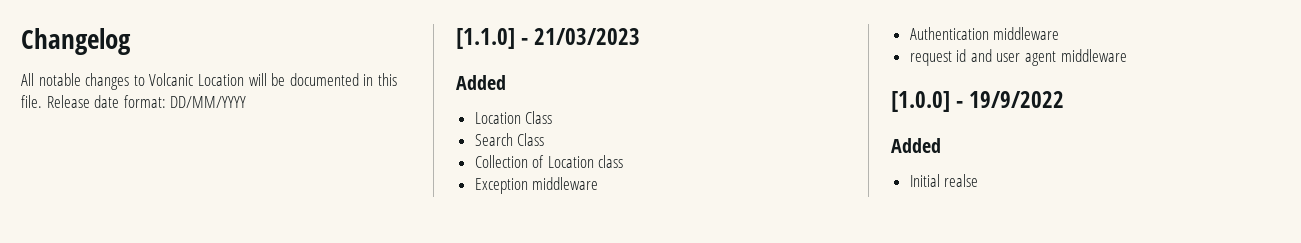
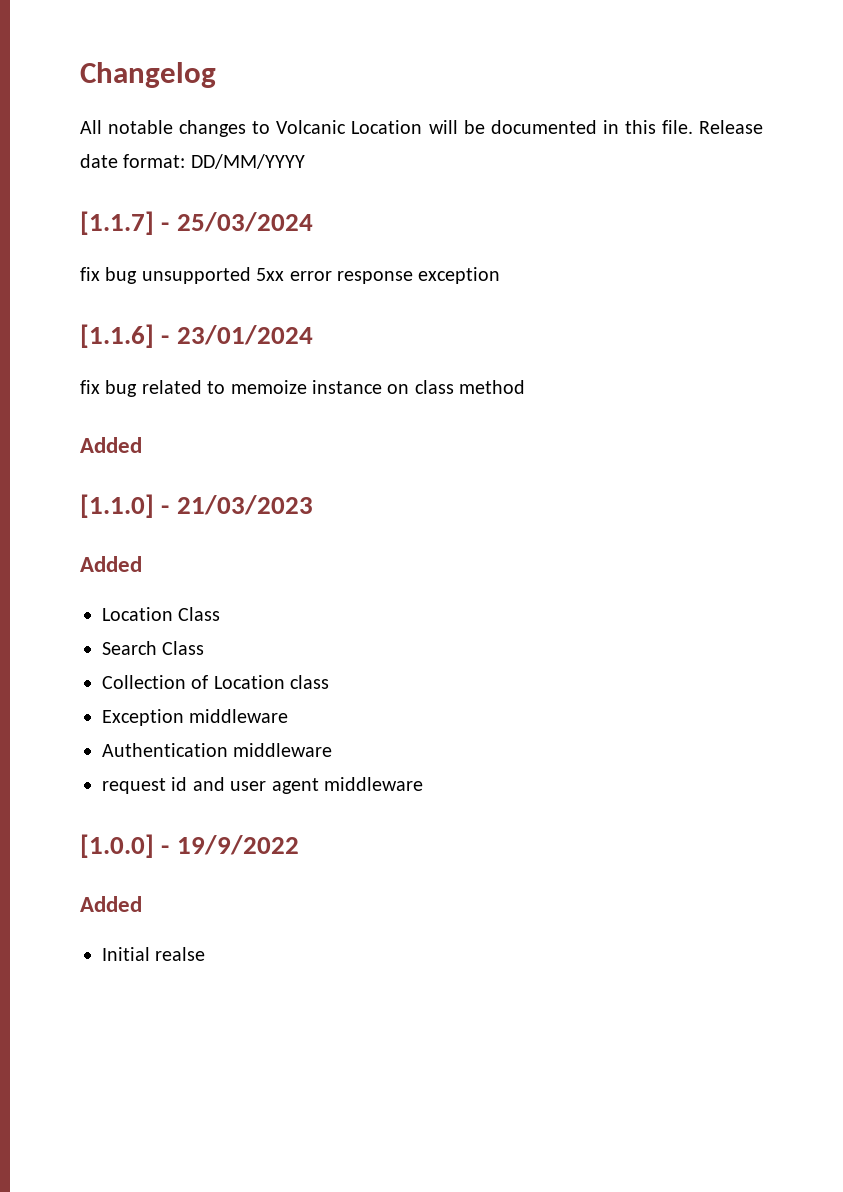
(247, 102) none -> [80,211,313,235] [80,267,501,284] [80,324,313,348] [80,380,526,397] [80,437,142,453] // [1.1.7] - 25/03/2024 // fix bug unsupported 5xx error response exception // [1.1.6] - 23/01/2024 // fix bug related to memoize instance on class method // Added

